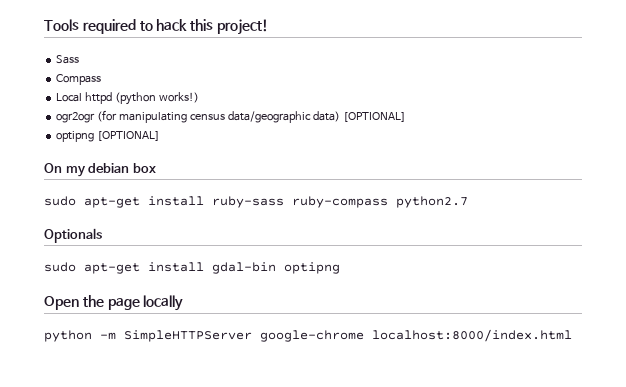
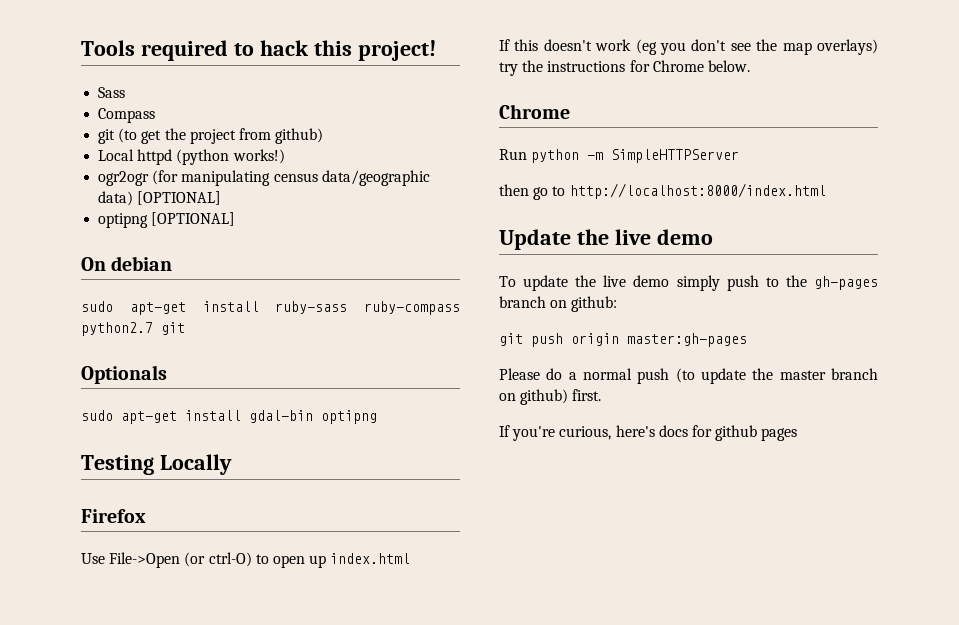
(102, 79) none -> [98,128,324,144] // git (to get the project from github)
[65,166,86,177] my -> (106, 264) none
[132,163,156,173] box -> (173, 263) none
(468, 202) none -> [161,322,185,335] git
[44,295,184,311] [44,329,572,342] Open the page locally // python -m SimpleHTTPServer google-chrome localhost:8000/index.html -> [81,454,232,475] [81,509,146,523] [81,552,411,568] [499,39,878,55] [499,60,750,76] [499,104,570,119] [499,149,740,163] [499,183,826,200] [499,229,713,250] [499,275,878,291] [499,296,618,312] [499,333,747,347] [499,368,878,384] [499,389,602,405] [499,425,798,441] Testing Locally // Firefox // Use File->Open (or ctrl-O) to open up index.html // If this doesn't work (eg you don't see the map overlays) try the instructions for Chrome below. // Chrome // Run python -m SimpleHTTPServer // then go to http://localhost:8000/index.html // Update the live demo // To update the live demo simply push to the gh-pages branch on github: // git push origin master:gh-pages // Please do a normal push (to update the master branch on github) first. // If you're curious, here's docs for github pages

